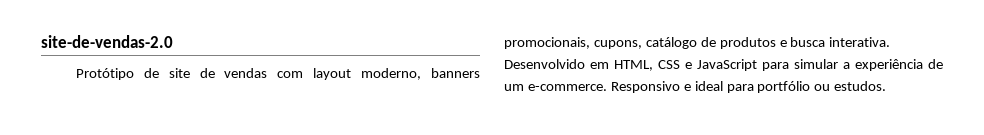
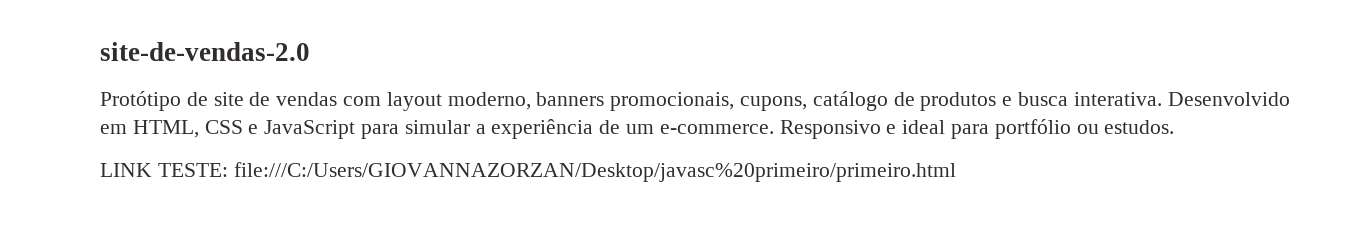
(887, 86) none -> [100,162,956,182] // LINK TESTE: file:///C:/Users/GIOVANNAZORZAN/Desktop/javasc%20primeiro/primeiro.html

